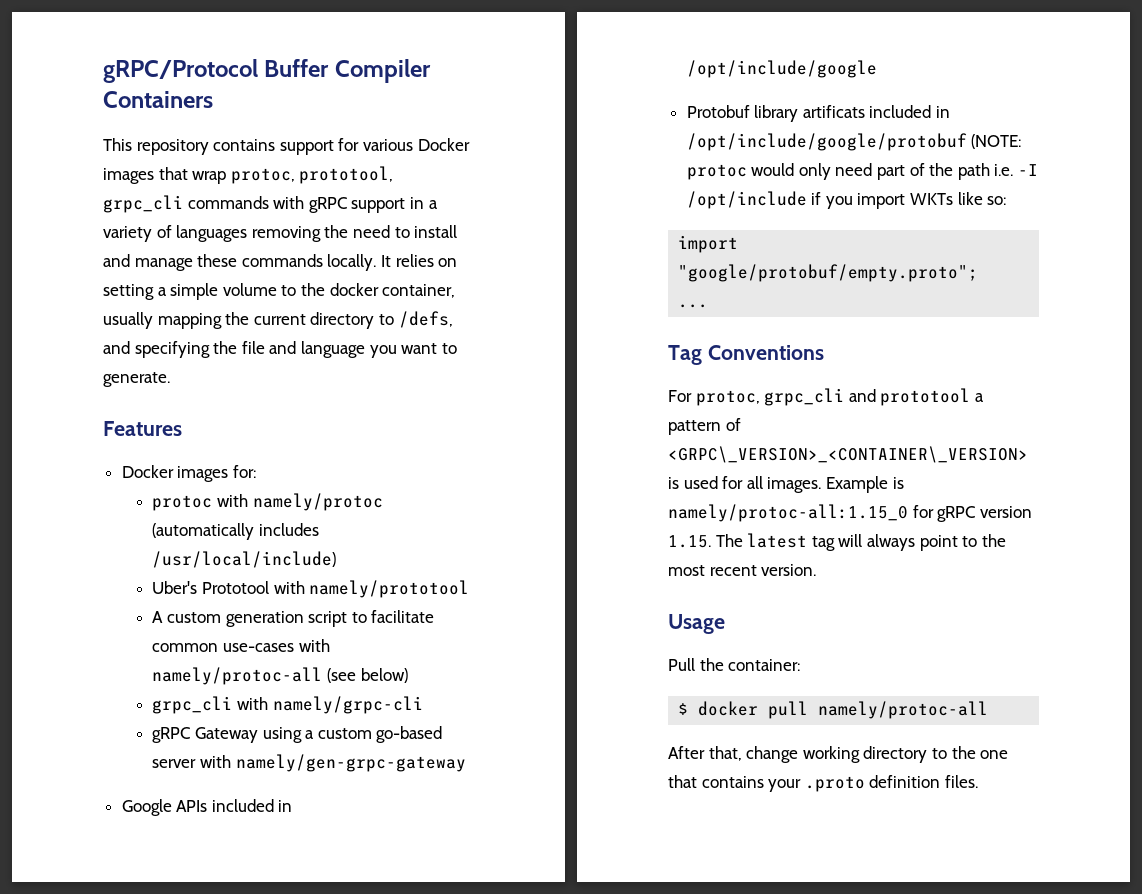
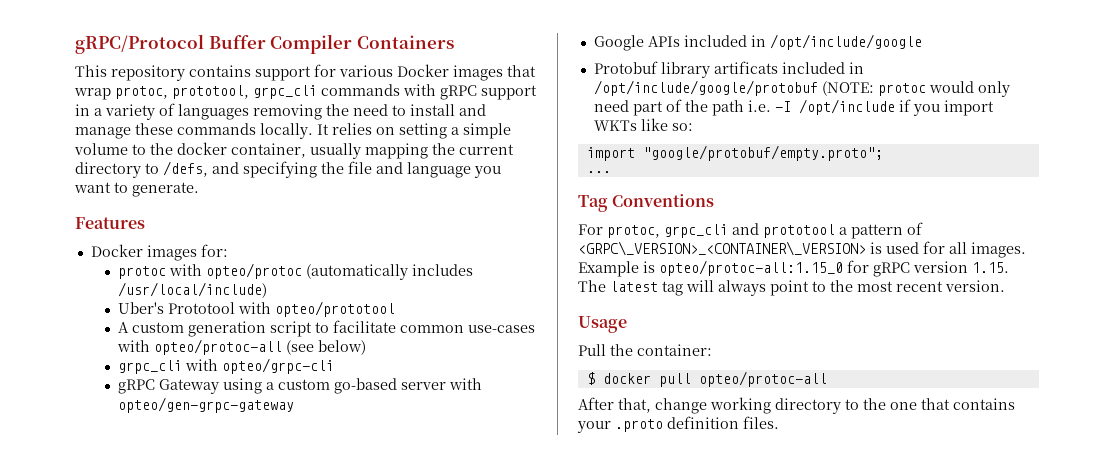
[252,493,383,511] namely/protoc -> [206,263,303,279] opteo/protoc
[309,580,470,598] namely/prototool -> [275,301,396,317] opteo/prototool
[152,667,323,685] namely/protoc-all -> [154,339,283,355] opteo/protoc-all
[272,696,423,714] namely/grpc-cli -> [222,358,335,374] opteo/grpc-cli
[235,754,466,772] namely/gen-grpc-gateway -> [118,397,295,413] opteo/gen-grpc-gateway
[668,504,908,522] namely/protoc-all:1.15_0 -> [659,260,843,276] opteo/protoc-all:1.15_0
[818,701,989,719] namely/protoc-all -> [698,371,827,387] opteo/protoc-all

